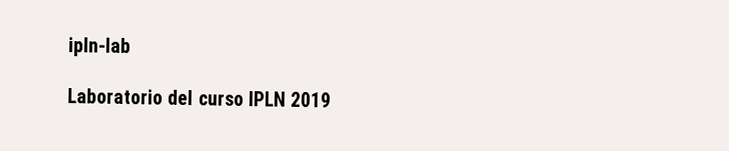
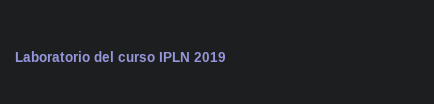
[68,37,131,58] ipln-lab // -> (15, 56) none

